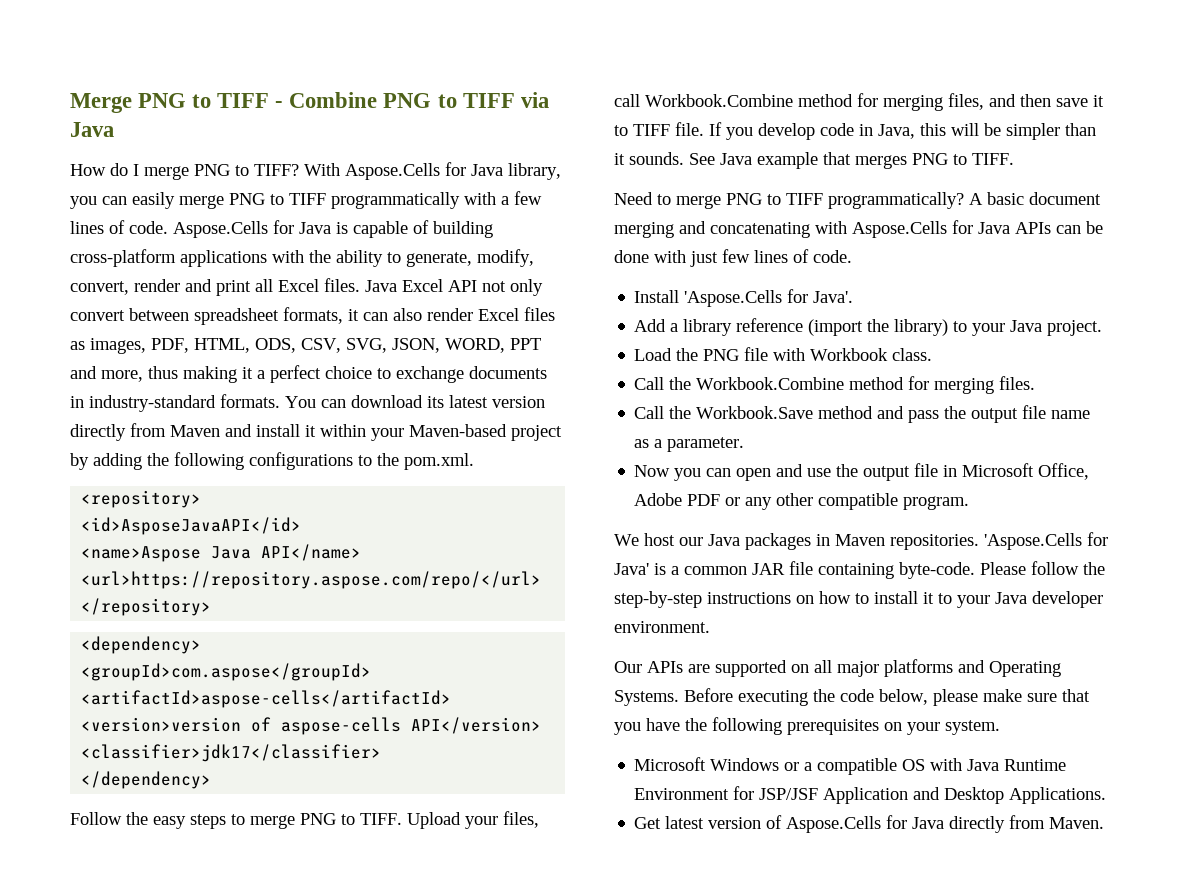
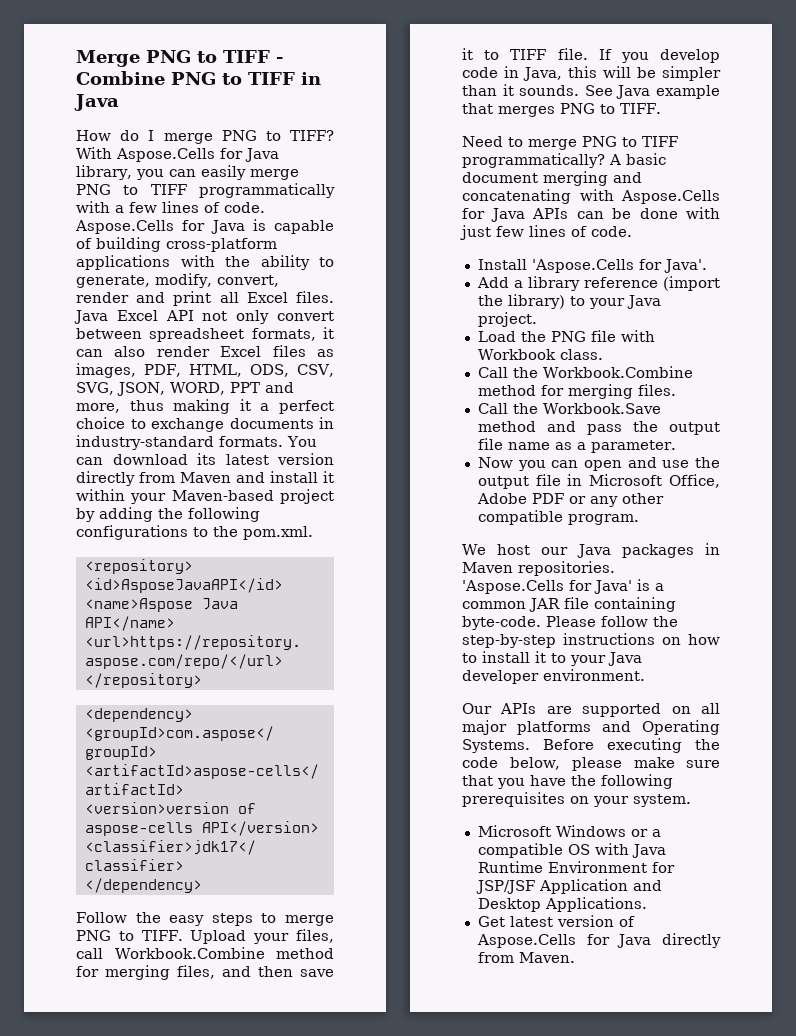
[520,92,549,108] via -> [301,72,321,85] in

